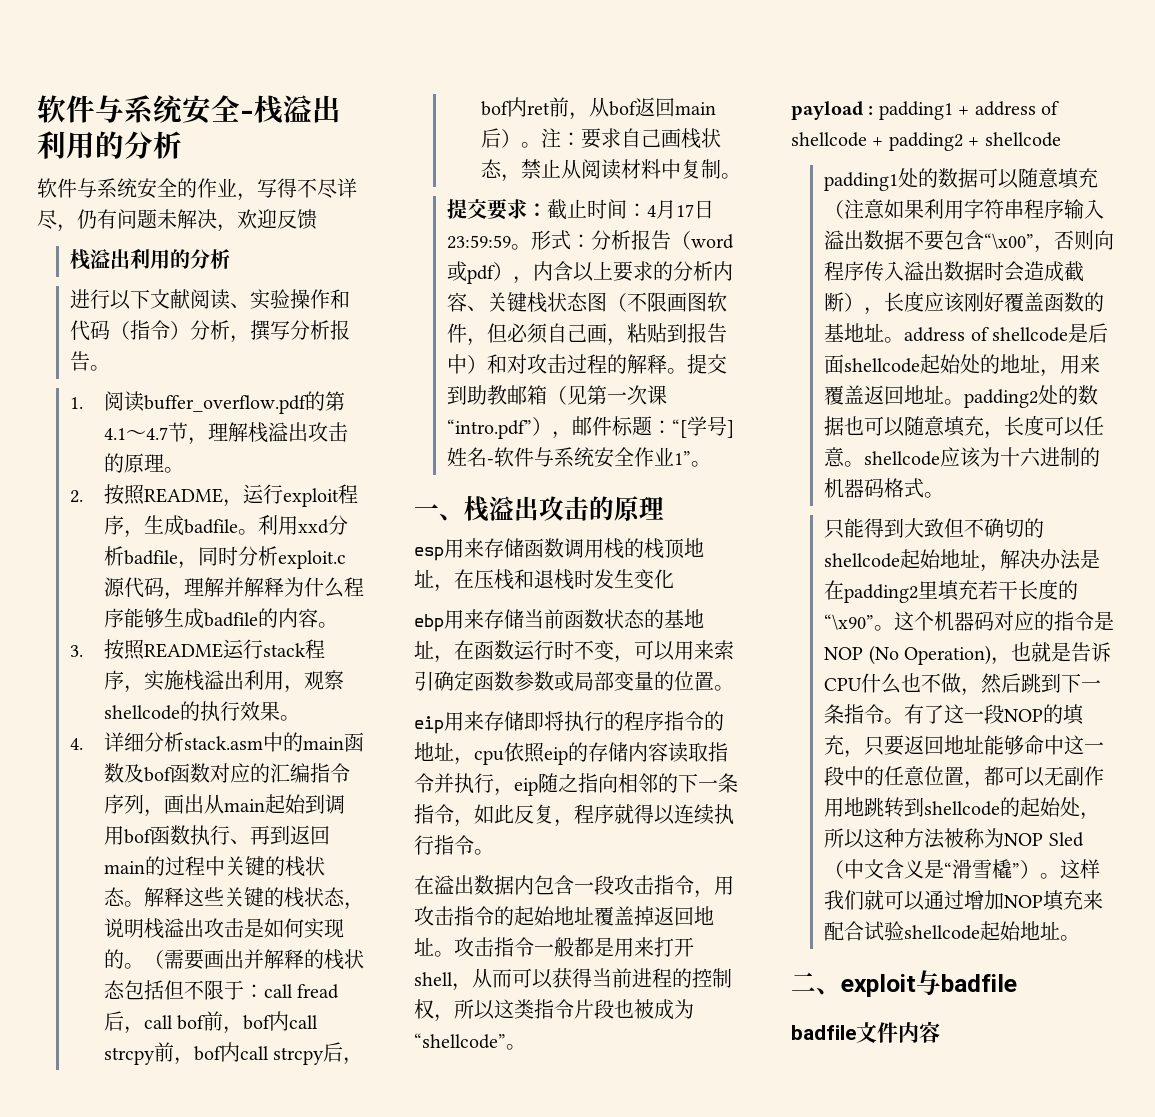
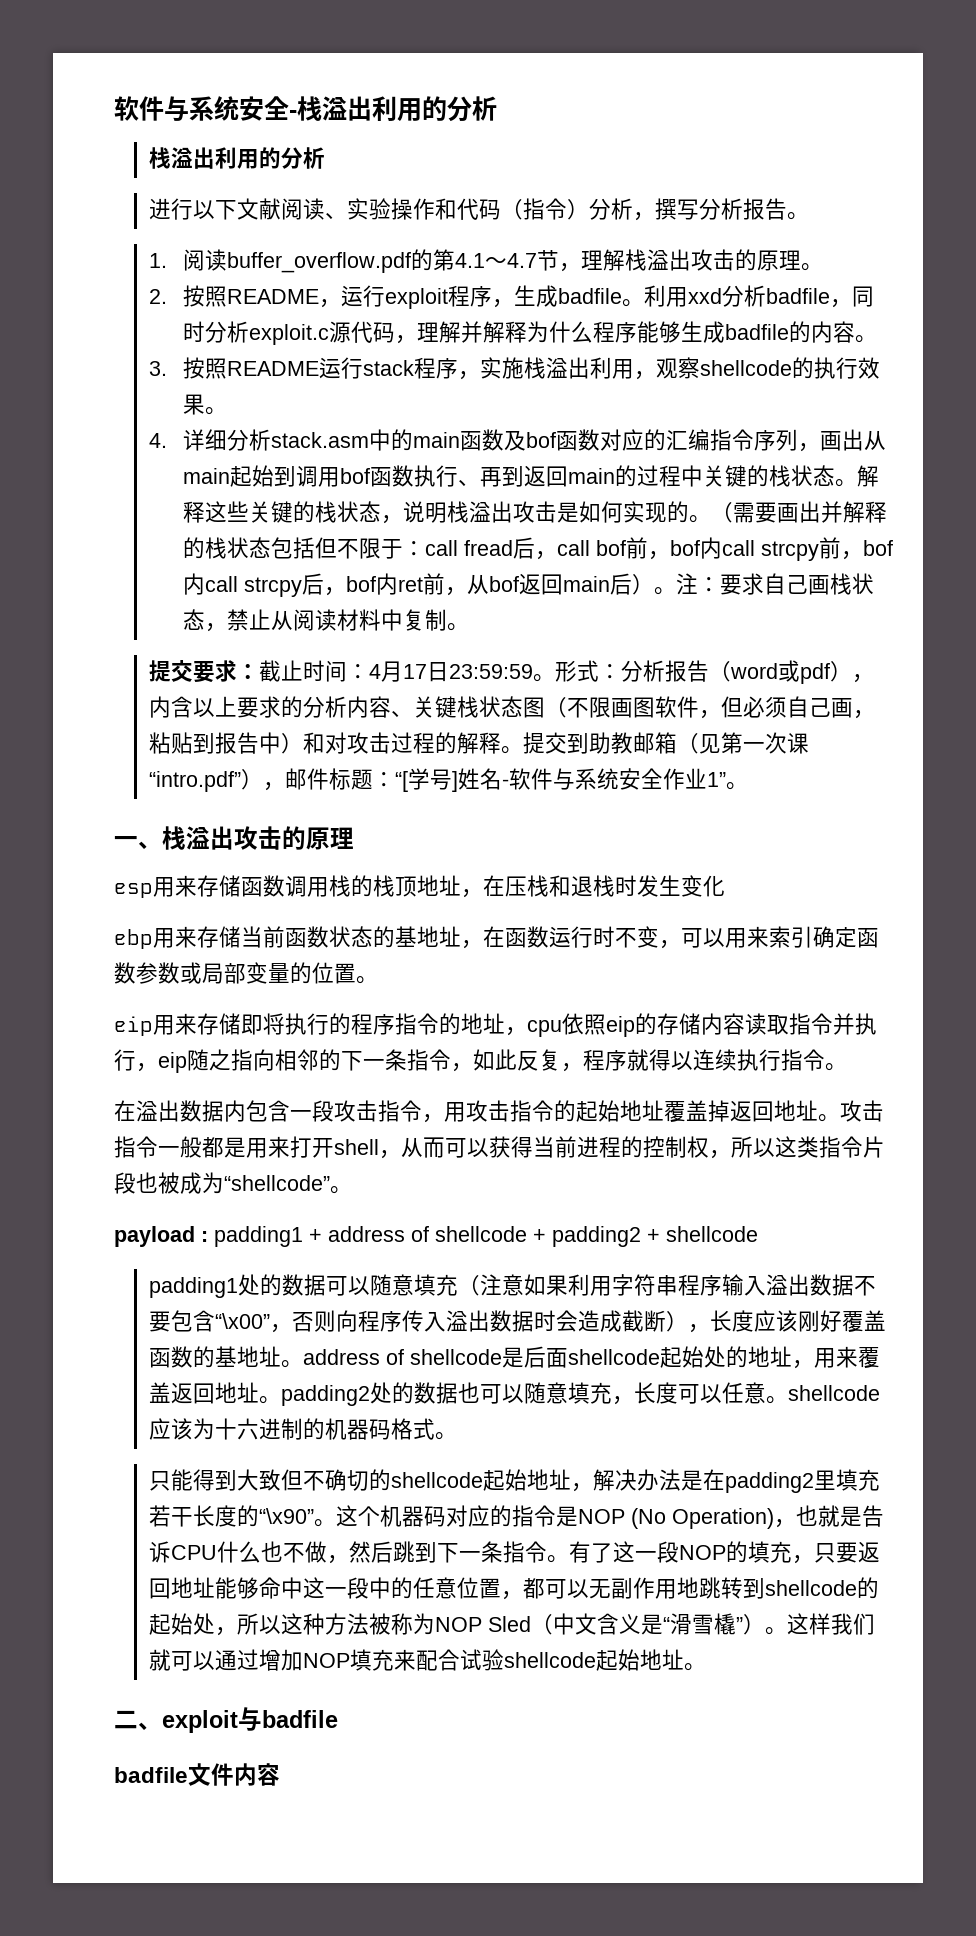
[37,178,357,201] [37,209,317,232] // 软件与系统安全的作业，写得不尽详尽，仍有问题未解决，欢迎反馈 -> (497, 108) none

